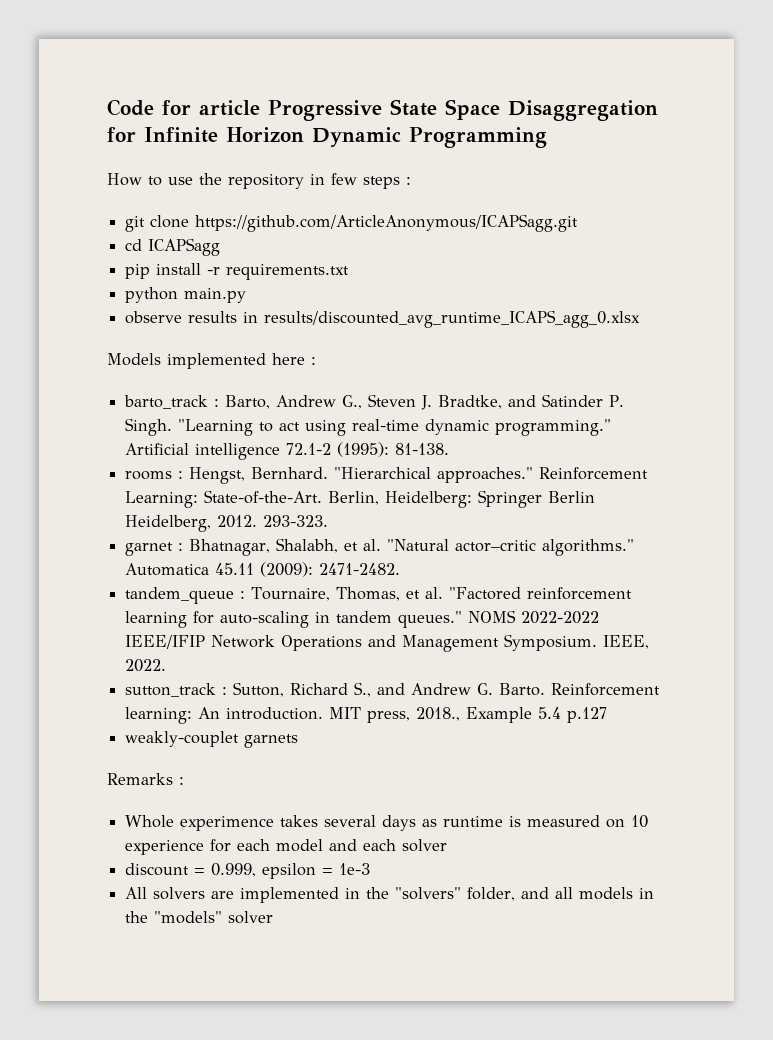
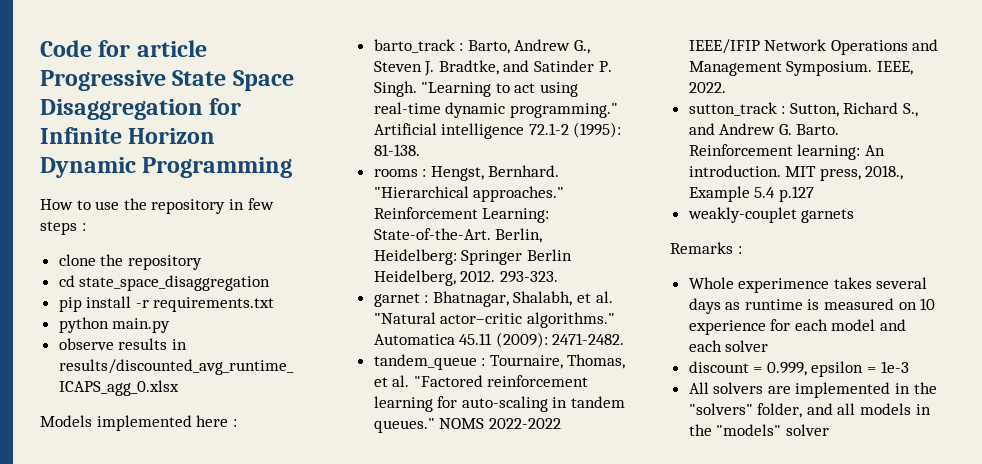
[125,214,579,232] git clone https://github.com/ArticleAnonymous/ICAPSagg.git -> [58,254,202,270] clone the repository
[148,238,221,256] ICAPSagg -> [79,275,271,291] state_space_disaggregation

